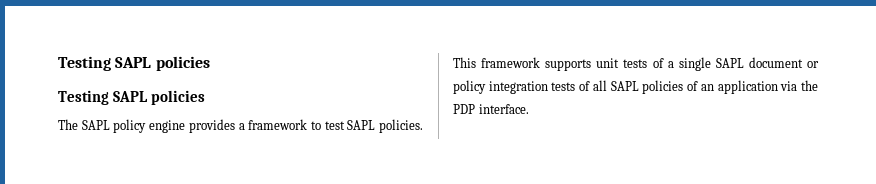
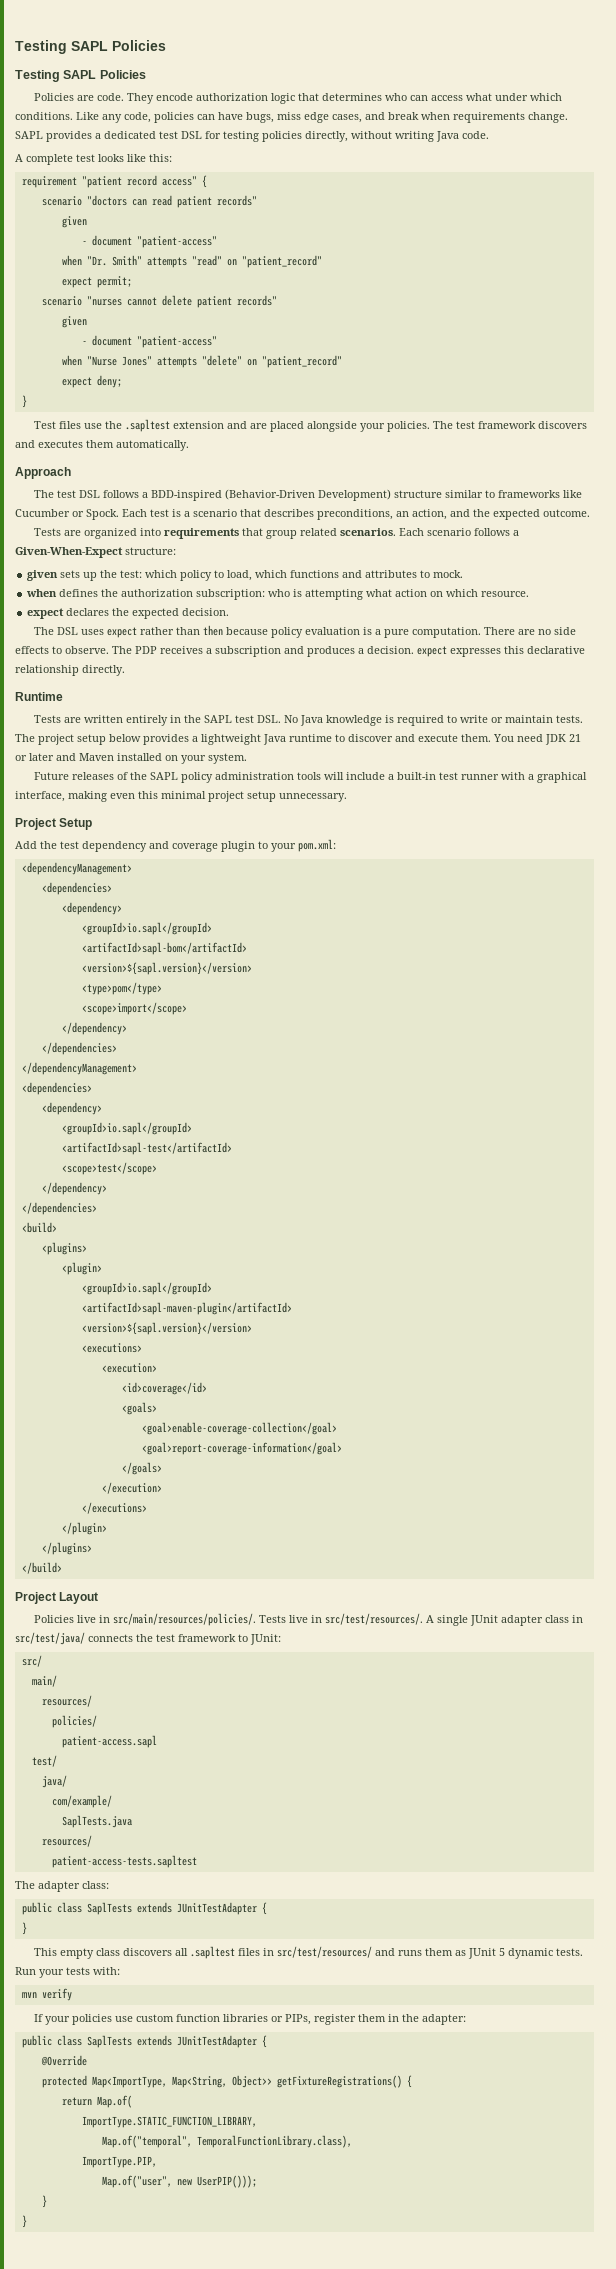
[58,56,210,71] [58,90,205,105] [58,119,423,133] [453,57,819,71] [453,80,818,94] [453,104,529,114] Testing SAPL policies // Testing SAPL policies // The SAPL policy engine provides a framework to test SAPL policies. This framework supports unit tests of a single SAPL document or policy integration tests of all SAPL policies of an application via the PDP interface. -> [15,40,166,54] [15,70,146,82] [34,93,563,104] [15,112,568,123] [15,131,489,142] [15,154,172,165] [21,175,207,188] [41,195,257,208] [61,216,87,228] [81,235,217,248] [61,255,322,268] [61,276,132,288] [41,295,277,308] [61,316,87,328] [81,335,217,348] [61,355,342,368] [61,375,122,388] [21,395,27,408] [34,419,588,432] [15,440,189,451] [15,467,71,479] [34,489,583,501] [15,509,590,520] [34,528,520,539] [15,547,176,558] [27,570,464,581] [26,589,530,600] [27,608,230,619] [34,625,577,638] [15,646,585,657] [15,665,125,676] [15,692,63,701] [34,715,584,726] [15,734,581,745] [15,753,247,764] [34,772,588,783] [15,791,347,802] [15,818,93,830] [15,839,336,852] [21,862,132,875] [41,882,112,895] [61,902,122,915] [81,922,212,935] [81,942,247,955] [81,962,252,975] [81,982,162,995] [81,1002,187,1015] [61,1022,127,1035] [41,1042,117,1055] [21,1062,137,1075] [21,1082,92,1095] [41,1102,102,1115] [61,1122,192,1135] [61,1142,232,1155] [61,1162,157,1175] [41,1182,107,1195] [21,1202,97,1215] [21,1222,57,1233] [41,1242,87,1255] [61,1262,102,1275] [81,1282,212,1295] [81,1302,292,1315] [81,1322,252,1335] [81,1343,142,1353] [101,1363,157,1373] [121,1382,207,1395] [121,1402,157,1415] [141,1422,337,1435] [141,1442,342,1455] [121,1462,162,1475] [101,1482,162,1494] [81,1502,147,1514] [61,1522,107,1535] [41,1542,92,1555] [21,1562,62,1574] [15,1592,99,1604] [34,1613,584,1626] [15,1632,281,1645] [21,1655,42,1667] [31,1675,57,1687] [41,1695,92,1707] [51,1715,97,1728] [61,1735,157,1748] [31,1755,57,1767] [41,1775,67,1788] [51,1795,112,1808] [61,1815,132,1828] [41,1835,92,1847] [51,1855,197,1868] [15,1881,109,1892] [21,1902,267,1915] [21,1922,27,1935] [34,1946,584,1959] [15,1967,120,1978] [21,1988,72,2001] [34,2014,467,2025] [21,2035,267,2048] [40,2055,87,2066] [41,2075,412,2088] [61,2095,132,2108] [81,2116,257,2128] [101,2135,352,2148] [81,2156,157,2168] [101,2175,257,2188] [41,2195,47,2208] [21,2215,27,2228] Testing SAPL Policies // Testing SAPL Policies // Policies are code. They encode authorization logic that determines who can access what under which conditions. Like any code, policies can have bugs, miss edge cases, and break when requirements change. SAPL provides a dedicated test DSL for testing policies directly, without writing Java code. // A complete test looks like this: // requirement "patient record access" { // scenario "doctors can read patient records" // given // - document "patient-access" // when "Dr. Smith" attempts "read" on "patient_record" // expect permit; // scenario "nurses cannot delete patient records" // given // - document "patient-access" // when "Nurse Jones" attempts "delete" on "patient_record" // expect deny; // } // Test files use the .sapltest extension and are placed alongside your policies. The test framework discovers and executes them automatically. // Approach // The test DSL follows a BDD-inspired (Behavior-Driven Development) structure similar to frameworks like Cucumber or Spock. Each test is a scenario that describes preconditions, an action, and the expected outcome. // Tests are organized into requirements that group related scenarios. Each scenario follows a Given-When-Expect structure: // given sets up the test: which policy to load, which functions and attributes to mock. // when defines the authorization subscription: who is attempting what action on which resource. // expect declares the expected decision. // The DSL uses expect rather than then because policy evaluation is a pure computation. There are no side effects to observe. The PDP receives a subscription and produces a decision. expect expresses this declarative relationship directly. // Runtime // Tests are written entirely in the SAPL test DSL. No Java knowledge is required to write or maintain tests. The project setup below provides a lightweight Java runtime to discover and execute them. You need JDK 21 or later and Maven installed on your system. // Future releases of the SAPL policy administration tools will include a built-in test runner with a graphical interface, making even this minimal project setup unnecessary. // Project Setup // Add the test dependency and coverage plugin to your pom.xml: // <dependencyManagement> // <dependencies> // <dependency> // <groupId>io.sapl</groupId> // <artifactId>sapl-bom</artifactId> // <version>${sapl.version}</version> // <type>pom</type> // <scope>import</scope> // </dependency> // </dependencies> // </dependencyManagement> // <dependencies> // <dependency> // <groupId>io.sapl</groupId> // <artifactId>sapl-test</artifactId> // <scope>test</scope> // </dependency> // </dependencies> // <build> // <plugins> // <plugin> // <groupId>io.sapl</groupId> // <artifactId>sapl-maven-plugin</artifactId> // <version>${sapl.version}</version> // <executions> // <execution> // <id>coverage</id> // <goals> // <goal>enable-coverage-collection</goal> // <goal>report-coverage-information</goal> // </goals> // </execution> // </executions> // </plugin> // </plugins> // </build> // Project Layout // Policies live in src/main/resources/policies/. Tests live in src/test/resources/. A single JUnit adapter class in src/test/java/ connects the test framework to JUnit: // src/ // main/ // resources/ // policies/ // patient-access.sapl // test/ // java/ // com/example/ // SaplTests.java // resources/ // patient-access-tests.sapltest // The adapter class: // public class SaplTests extends JUnitTestAdapter { // } // This empty class discovers all .sapltest files in src/test/resources/ and runs them as JUnit 5 dynamic tests. Run your tests with: // mvn verify // If your policies use custom function libraries or PIPs, register them in the adapter: // public class SaplTests extends JUnitTestAdapter { // @Override // protected Map<ImportType, Map<String, Object>> getFixtureRegistrations() { // return Map.of( // ImportType.STATIC_FUNCTION_LIBRARY, // Map.of("temporal", TemporalFunctionLibrary.class), // ImportType.PIP, // Map.of("user", new UserPIP())); // } // }

